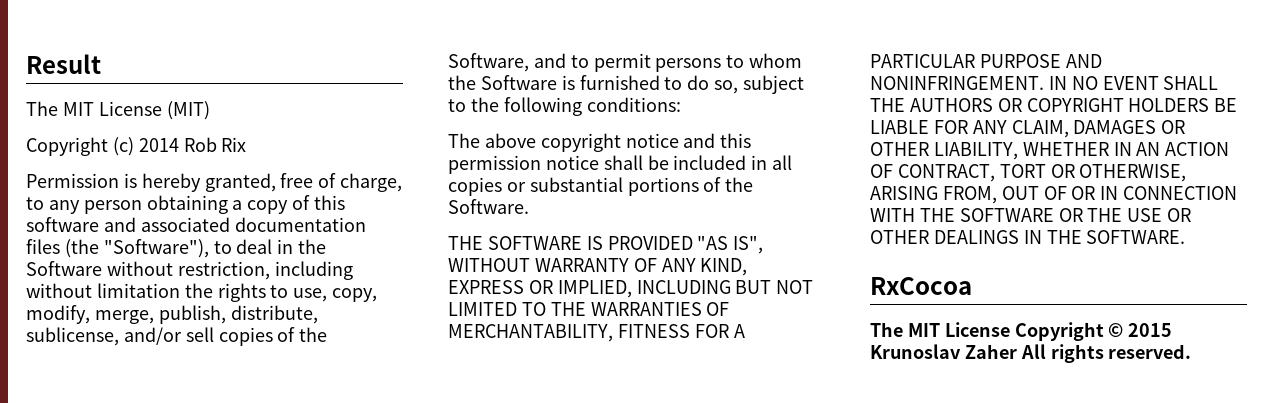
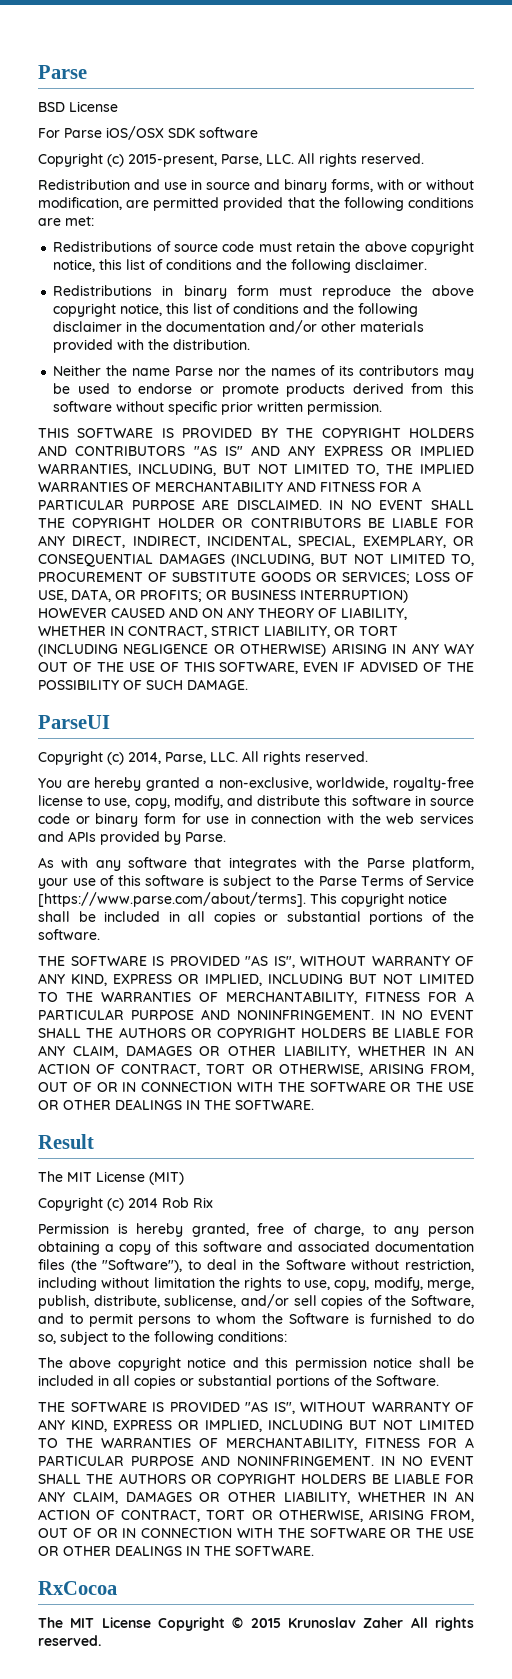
(26, 64) none -> [38,65,87,79] [38,101,118,112] [38,126,258,140] [38,153,424,167] [38,179,474,193] [38,197,475,211] [38,216,94,226] [53,241,474,255] [53,259,428,273] [53,285,474,299] [53,303,419,317] [53,320,425,334] [53,339,251,353] [53,365,474,379] [53,383,474,397] [53,401,383,415] [38,427,474,438] [38,445,474,456] [38,463,474,476] [38,481,421,492] [38,499,474,510] [38,517,475,528] [38,535,474,548] [38,553,474,567] [38,572,474,584] [38,589,408,603] [38,607,407,620] [38,625,398,638] [38,643,475,657] [38,661,475,674] [38,679,248,690] [38,715,110,729] [38,751,368,765] [38,777,474,791] [38,795,474,809] [38,813,474,827] [38,831,226,845] [38,857,474,871] [38,875,474,889] [38,892,447,907] [38,911,474,925] [38,929,100,940] [38,955,474,968] [38,973,474,986] [38,991,474,1004] [38,1009,474,1020] [38,1027,474,1038] [38,1045,474,1058] [38,1063,474,1076] [38,1081,475,1092] [38,1099,314,1110] Parse // BSD License // For Parse iOS/OSX SDK software // Copyright (c) 2015-present, Parse, LLC. All rights reserved. // Redistribution and use in source and binary forms, with or without modification, are permitted provided that the following conditions are met: // Redistributions of source code must retain the above copyright notice, this list of conditions and the following disclaimer. // Redistributions in binary form must reproduce the above copyright notice, this list of conditions and the following disclaimer in the documentation and/or other materials provided with the distribution. // Neither the name Parse nor the names of its contributors may be used to endorse or promote products derived from this software without specific prior written permission. // THIS SOFTWARE IS PROVIDED BY THE COPYRIGHT HOLDERS AND CONTRIBUTORS "AS IS" AND ANY EXPRESS OR IMPLIED WARRANTIES, INCLUDING, BUT NOT LIMITED TO, THE IMPLIED WARRANTIES OF MERCHANTABILITY AND FITNESS FOR A PARTICULAR PURPOSE ARE DISCLAIMED. IN NO EVENT SHALL THE COPYRIGHT HOLDER OR CONTRIBUTORS BE LIABLE FOR ANY DIRECT, INDIRECT, INCIDENTAL, SPECIAL, EXEMPLARY, OR CONSEQUENTIAL DAMAGES (INCLUDING, BUT NOT LIMITED TO, PROCUREMENT OF SUBSTITUTE GOODS OR SERVICES; LOSS OF USE, DATA, OR PROFITS; OR BUSINESS INTERRUPTION) HOWEVER CAUSED AND ON ANY THEORY OF LIABILITY, WHETHER IN CONTRACT, STRICT LIABILITY, OR TORT (INCLUDING NEGLIGENCE OR OTHERWISE) ARISING IN ANY WAY OUT OF THE USE OF THIS SOFTWARE, EVEN IF ADVISED OF THE POSSIBILITY OF SUCH DAMAGE. // ParseUI // Copyright (c) 2014, Parse, LLC. All rights reserved. // You are hereby granted a non-exclusive, worldwide, royalty-free license to use, copy, modify, and distribute this software in source code or binary form for use in connection with the web services and APIs provided by Parse. // As with any software that integrates with the Parse platform, your use of this software is subject to the Parse Terms of Service [https://www.parse.com/about/terms]. This copyright notice shall be included in all copies or substantial portions of the software. // THE SOFTWARE IS PROVIDED "AS IS", WITHOUT WARRANTY OF ANY KIND, EXPRESS OR IMPLIED, INCLUDING BUT NOT LIMITED TO THE WARRANTIES OF MERCHANTABILITY, FITNESS FOR A PARTICULAR PURPOSE AND NONINFRINGEMENT. IN NO EVENT SHALL THE AUTHORS OR COPYRIGHT HOLDERS BE LIABLE FOR ANY CLAIM, DAMAGES OR OTHER LIABILITY, WHETHER IN AN ACTION OF CONTRACT, TORT OR OTHERWISE, ARISING FROM, OUT OF OR IN CONNECTION WITH THE SOFTWARE OR THE USE OR OTHER DEALINGS IN THE SOFTWARE. //

